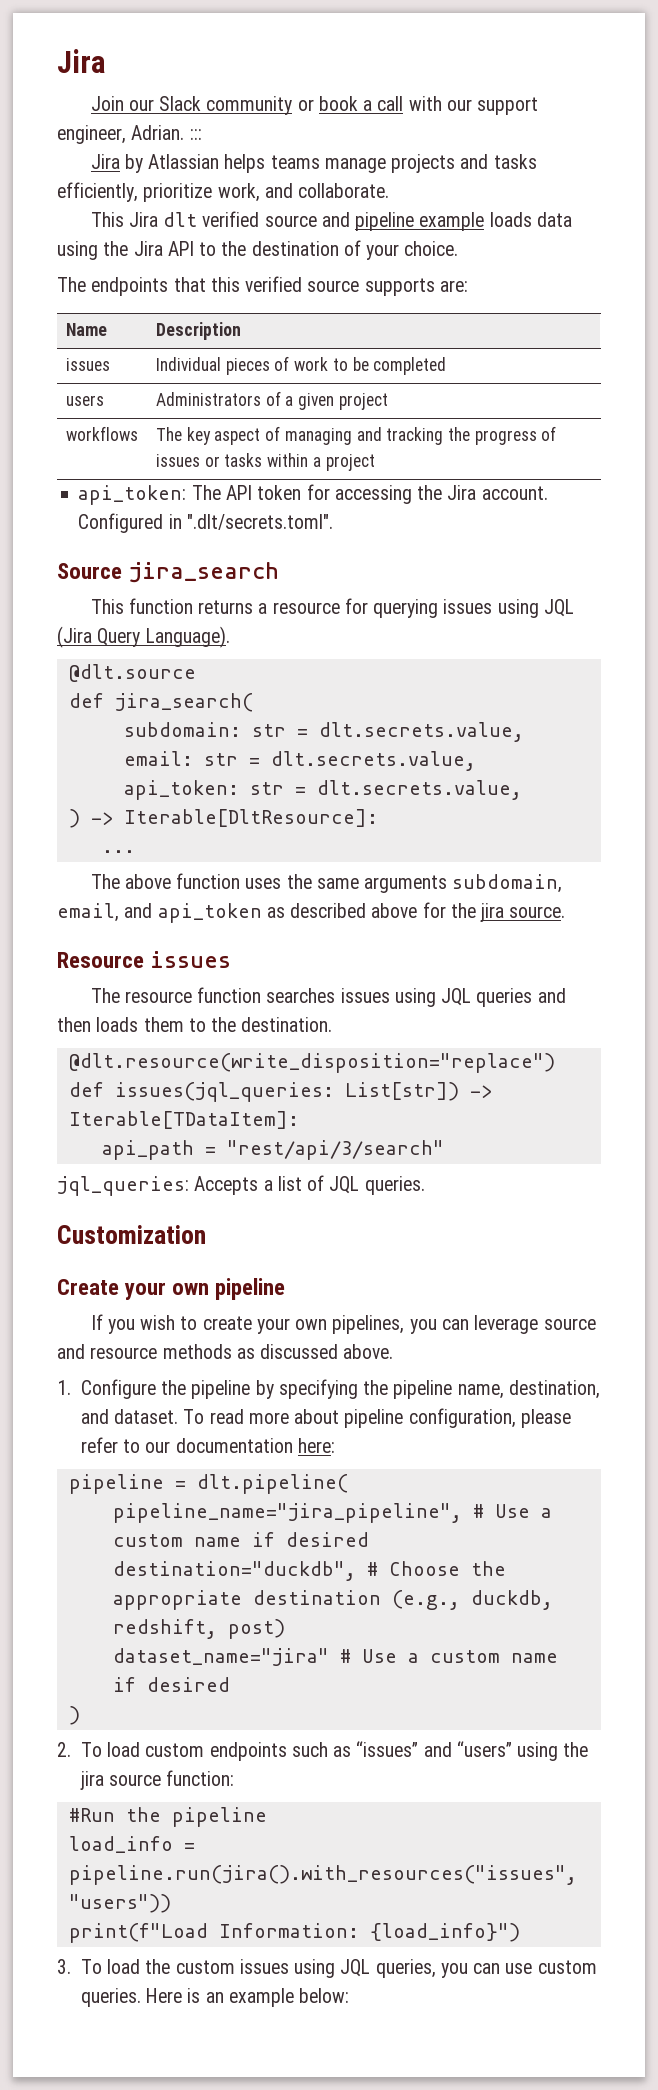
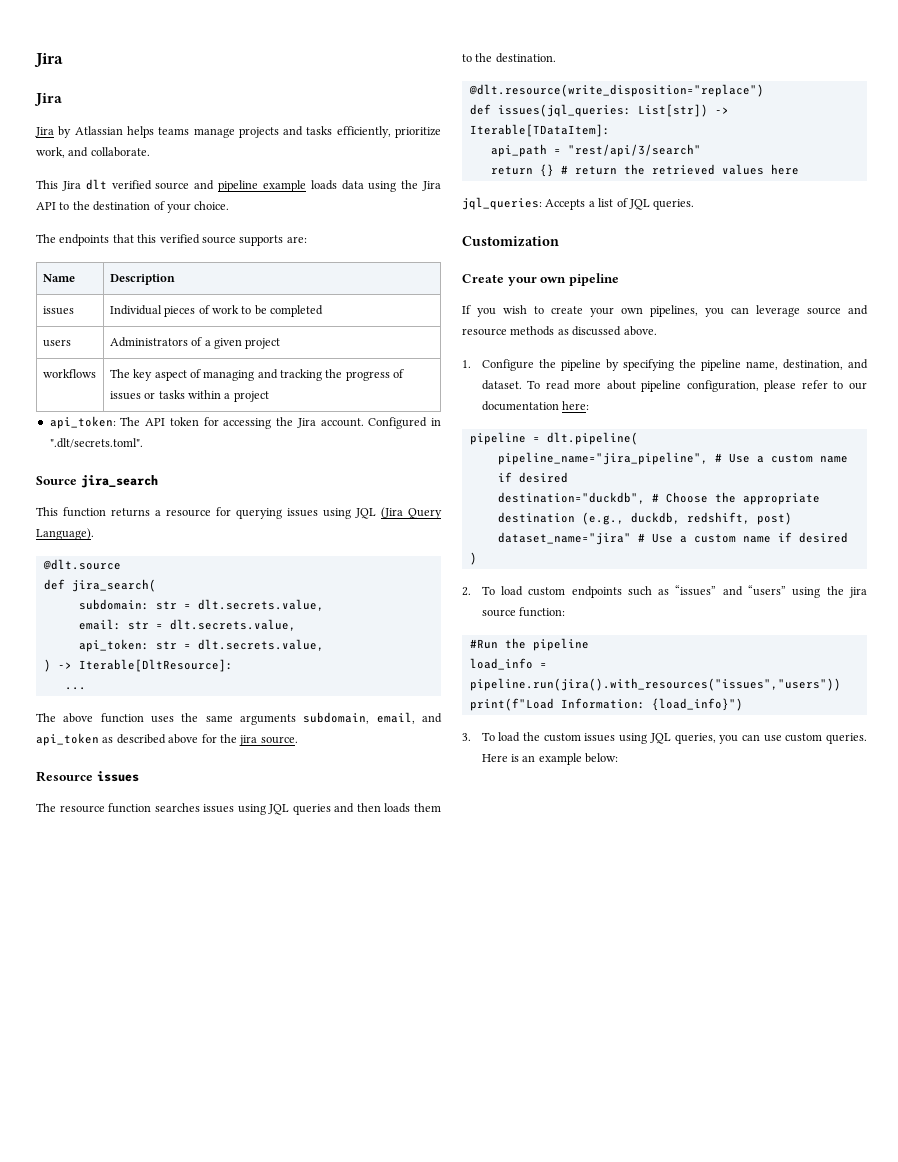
[57,49,106,73] [90,96,539,115] [57,125,202,144] Jira // Join our Slack community or book a call with our support engineer, Adrian. ::: -> [34,53,63,68] [34,93,62,106] Jira // Jira
(444, 1150) none -> [490,164,799,177] // return {} # return the retrieved values here

